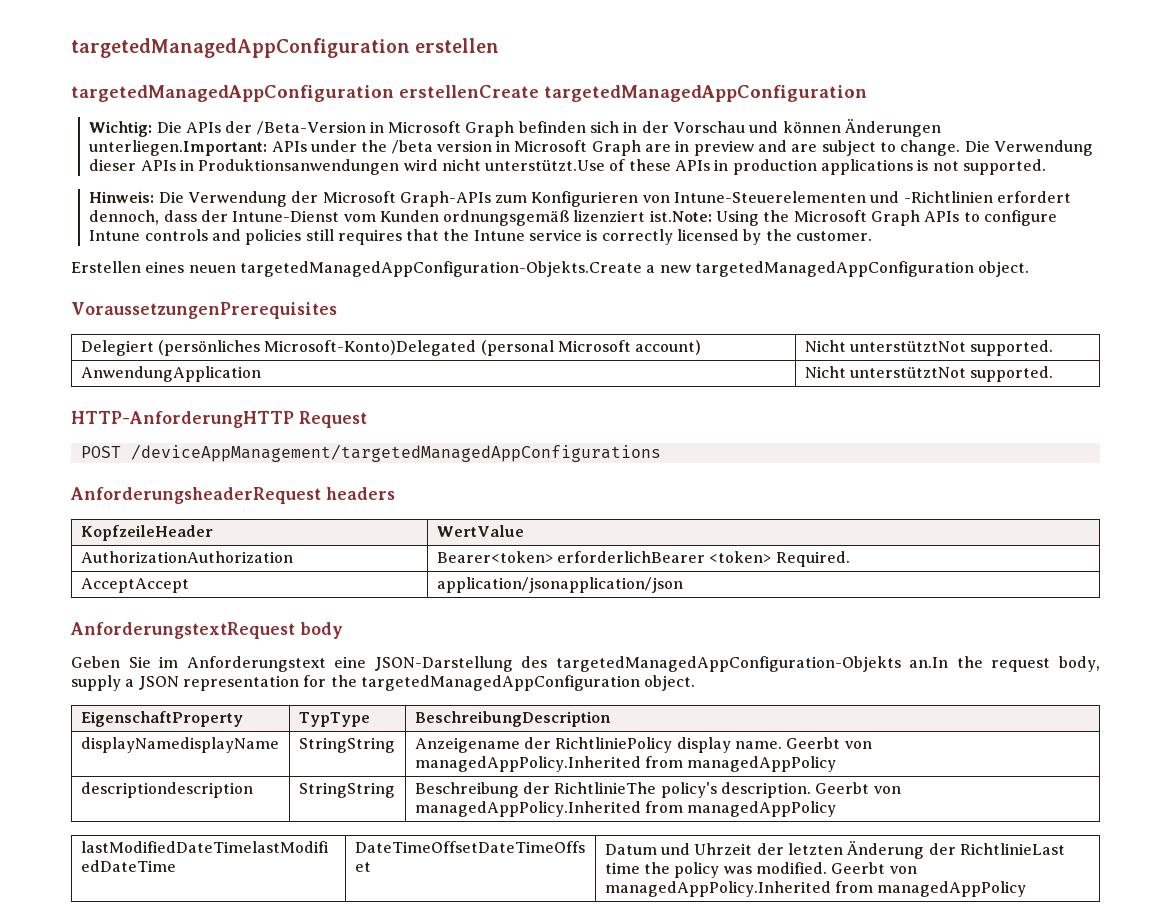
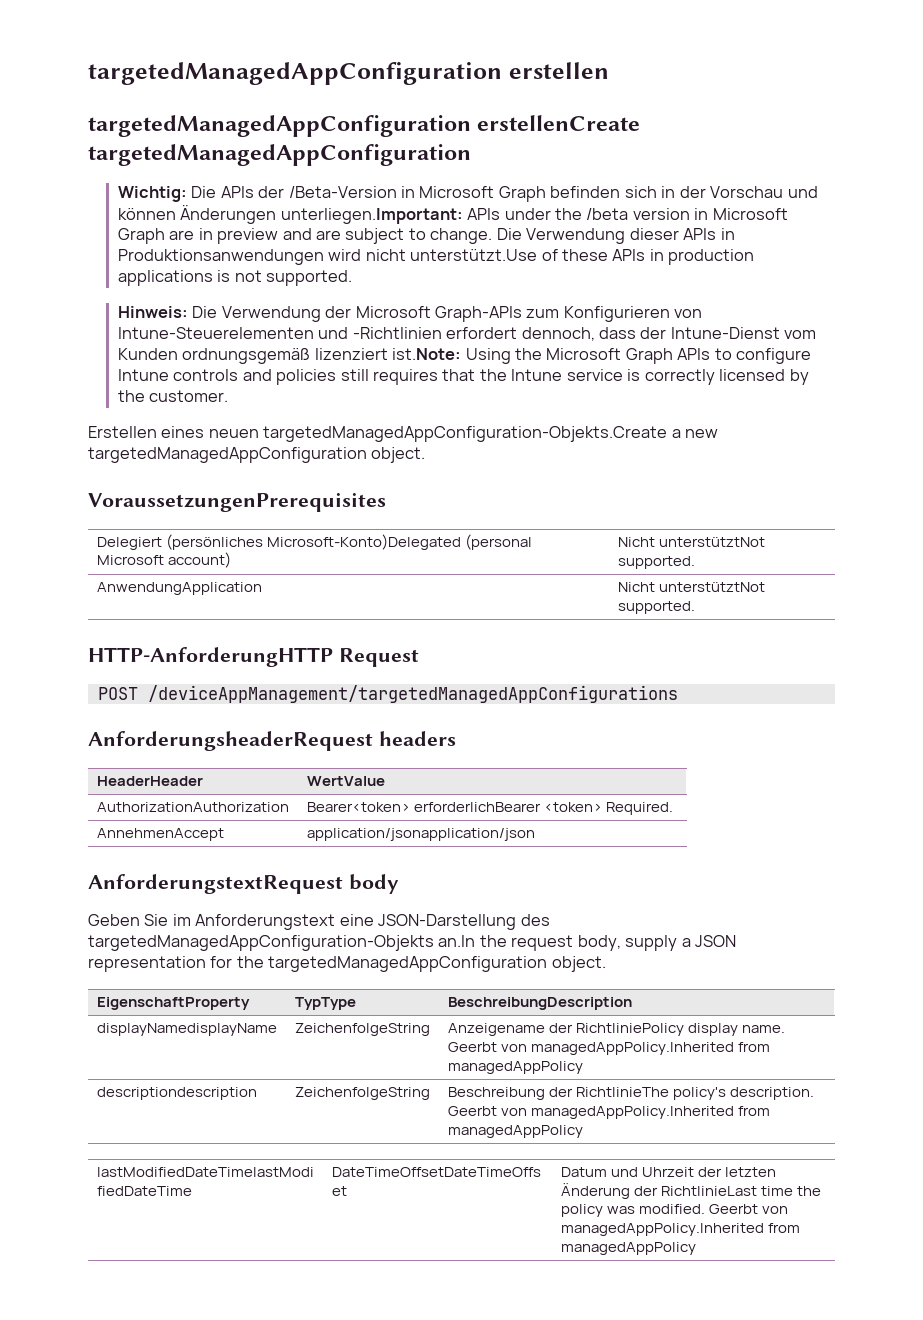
[80,525,213,541] KopfzeileHeader -> [96,776,203,786] HeaderHeader
[80,578,189,593] AcceptAccept -> [96,828,224,841] AnnehmenAccept
[298,737,395,753] StringString -> [294,1023,430,1036] ZeichenfolgeString
[298,782,395,798] StringString -> [294,1087,430,1100] ZeichenfolgeString

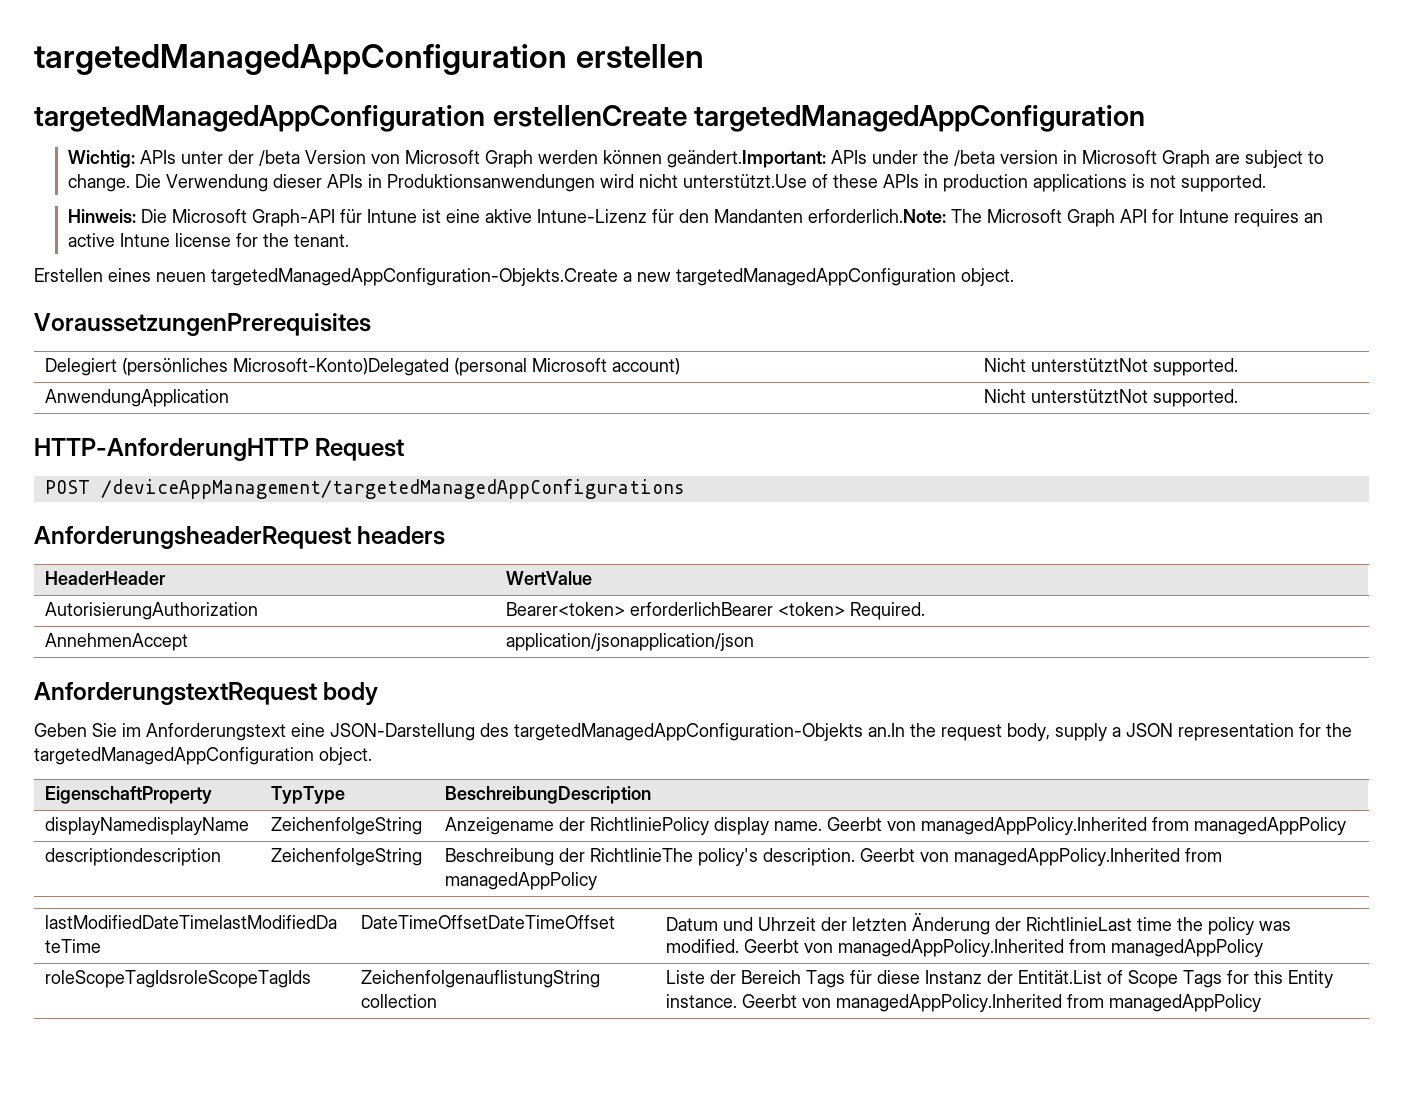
[191,186,818,202] [117,205,463,224] Die APIs der /Beta-Version in Microsoft Graph befinden sich in der Vorschau und können Änderungen unterliegen.Important: -> [139,150,826,168] APIs unter der /beta Version von Microsoft Graph werden können geändert.Important:
[198,228,342,244] in preview and are -> (1240, 159) none
[221,306,703,322] [117,327,817,341] [117,348,812,364] [117,369,809,385] [117,390,229,402] Verwendung der Microsoft Graph-APIs zum Konfigurieren von Intune-Steuerelementen und -Richtlinien erfordert dennoch, dass der Intune-Dienst vom Kunden ordnungsgemäß lizenziert ist.Note: Using the Microsoft Graph APIs to configure Intune controls and policies still requires that the Intune service is correctly licensed by the customer. -> [171,209,1323,227] [67,233,349,247] Microsoft Graph-API für Intune ist eine aktive Intune-Lizenz für den Mandanten erforderlich.Note: The Microsoft Graph API for Intune requires an active Intune license for the tenant.
[96,802,289,812] AuthorizationAuthorization -> [44,602,258,620] AutorisierungAuthorization
(696, 1248) none -> [44,970,311,988] [360,970,600,988] [360,994,437,1008] [665,970,1333,988] [665,994,1261,1012] // roleScopeTagIdsroleScopeTagIds | ZeichenfolgenauflistungString collection | Liste der Bereich Tags für diese Instanz der Entität.List of Scope Tags for this Entity instance. Geerbt von managedAppPolicy.Inherited from managedAppPolicy

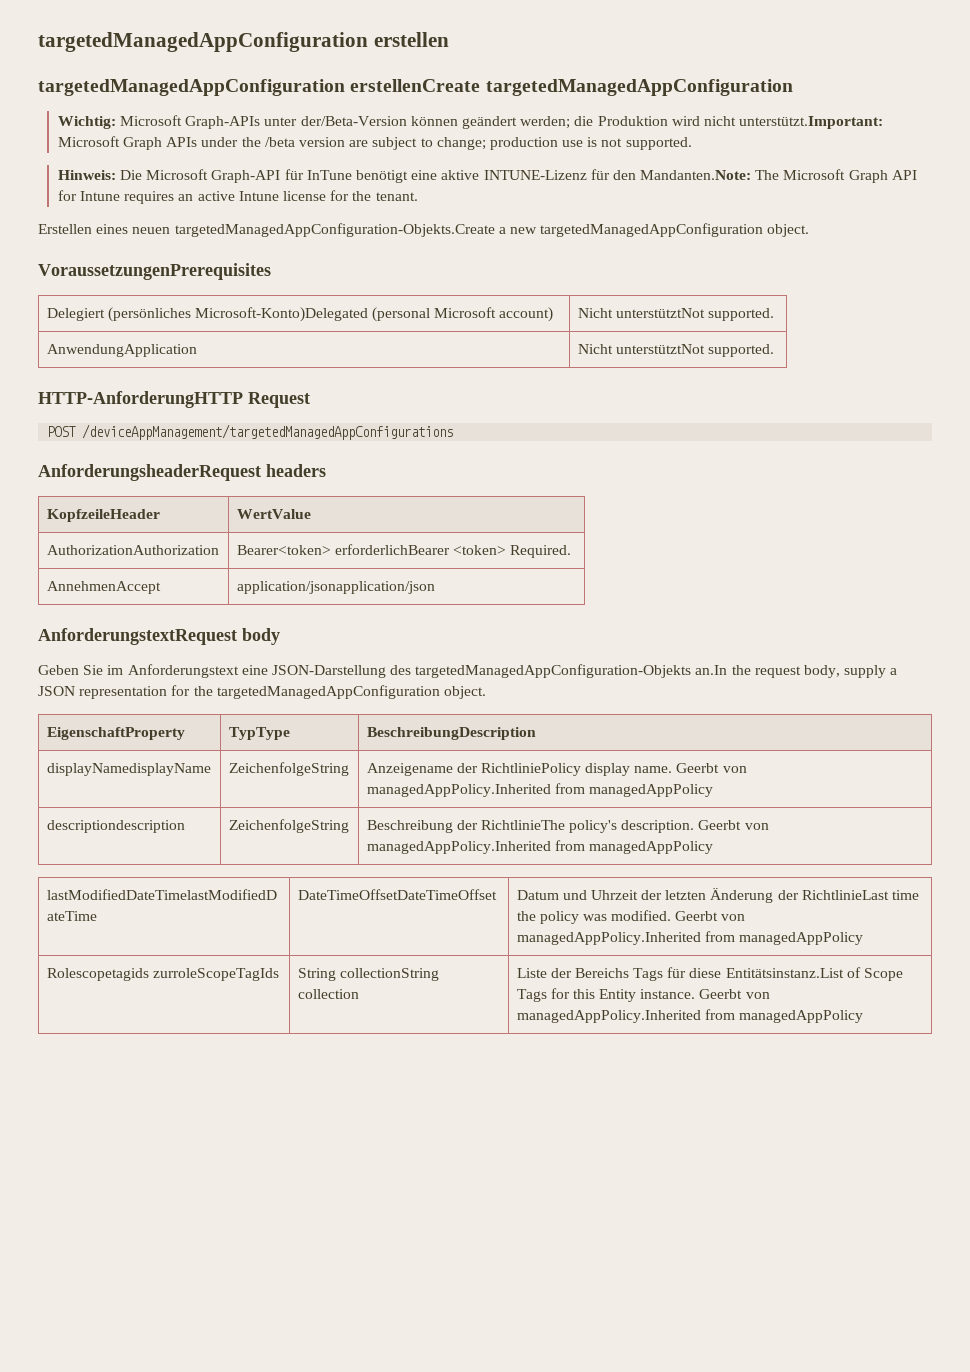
[139,150,826,168] APIs unter der /beta Version von Microsoft Graph werden können geändert.Important: -> [120,115,884,129] [57,136,163,150] Microsoft Graph-APIs unter der/Beta-Version können geändert werden; die Produktion wird nicht unterstützt.Important: Microsoft Graph
[1062,150,1324,168] [67,174,1127,192] in Microsoft Graph are subject to change. Die Verwendung dieser APIs in Produktionsanwendungen wird nicht unterstützt.Use of these APIs in production applications -> [349,137,584,150] are subject to change; production use
[366,209,441,223] Intune ist -> [306,170,408,183] InTune benötigt
[536,209,647,223] Intune-Lizenz -> [483,170,587,180] INTUNE-Lizenz
[713,209,946,223] Mandanten erforderlich.Note: -> [640,170,752,180] Mandanten.Note:
[44,571,166,585] HeaderHeader -> [46,509,160,522] KopfzeileHeader
[44,602,258,620] AutorisierungAuthorization -> [46,545,219,555] AuthorizationAuthorization
[44,970,311,988] [360,970,600,988] roleScopeTagIdsroleScopeTagIds | ZeichenfolgenauflistungString -> [46,968,279,981] [297,968,439,981] Rolescopetagids zurroleScopeTagIds | String collectionString
[740,970,801,984] Bereich -> [574,968,629,978] Bereichs
[924,970,1102,984] Instanz der Entität.List -> [725,968,844,978] Entitätsinstanz.List

